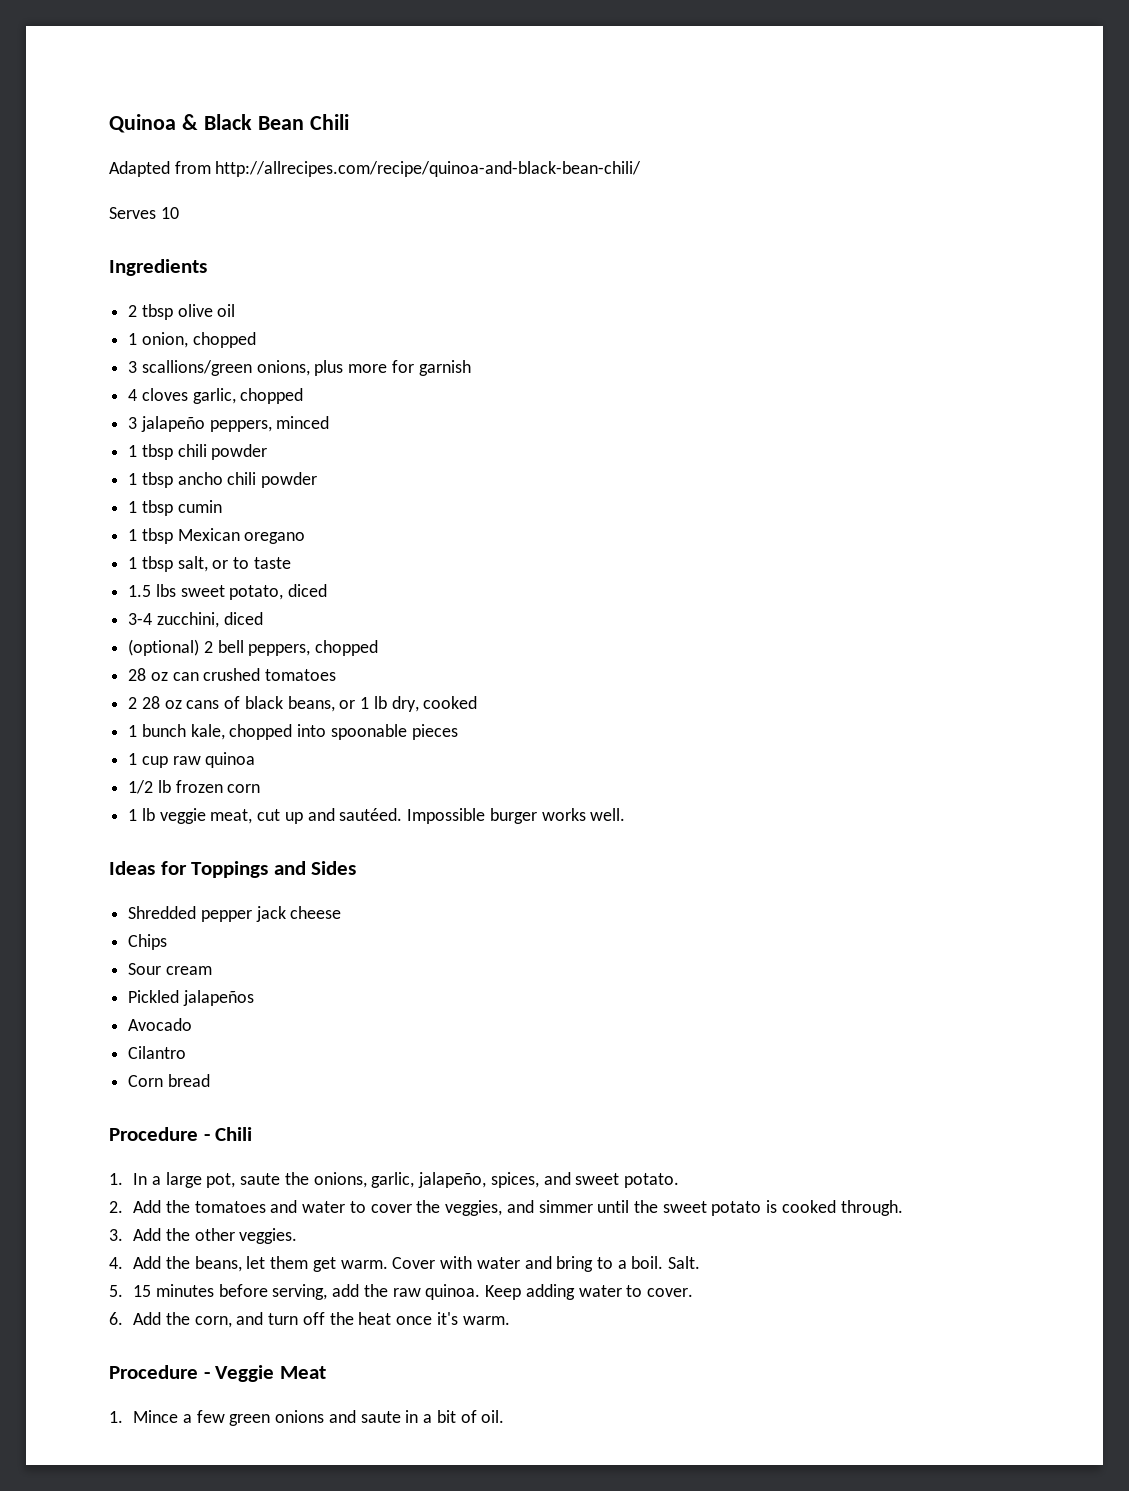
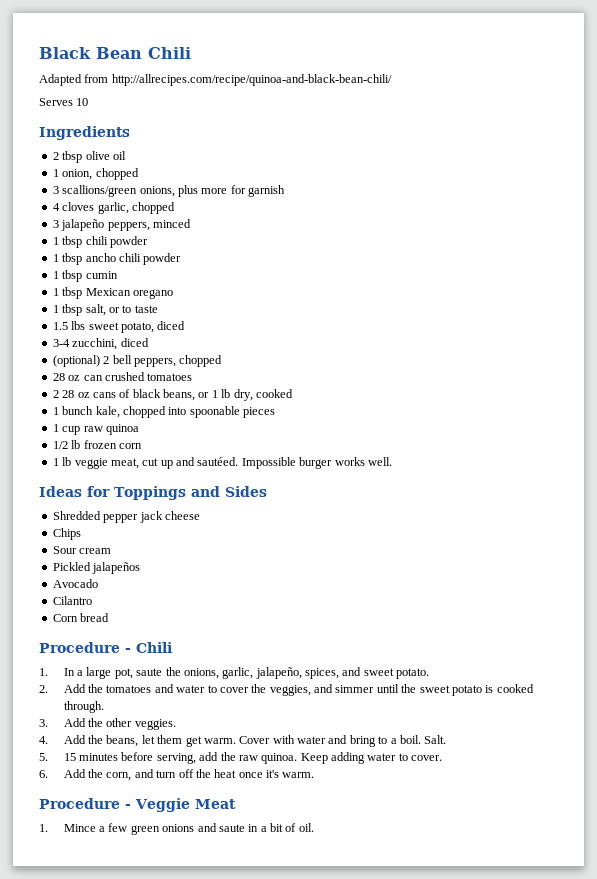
[109,114,198,133] Quinoa & -> (39, 53) none

